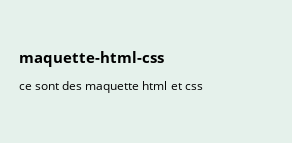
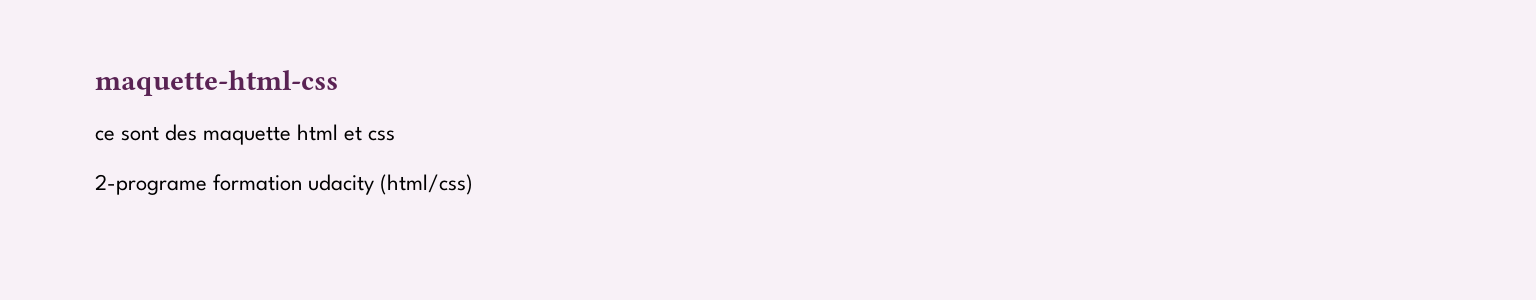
(203, 87) none -> [95,174,474,195] // 2-programe formation udacity (html/css)

